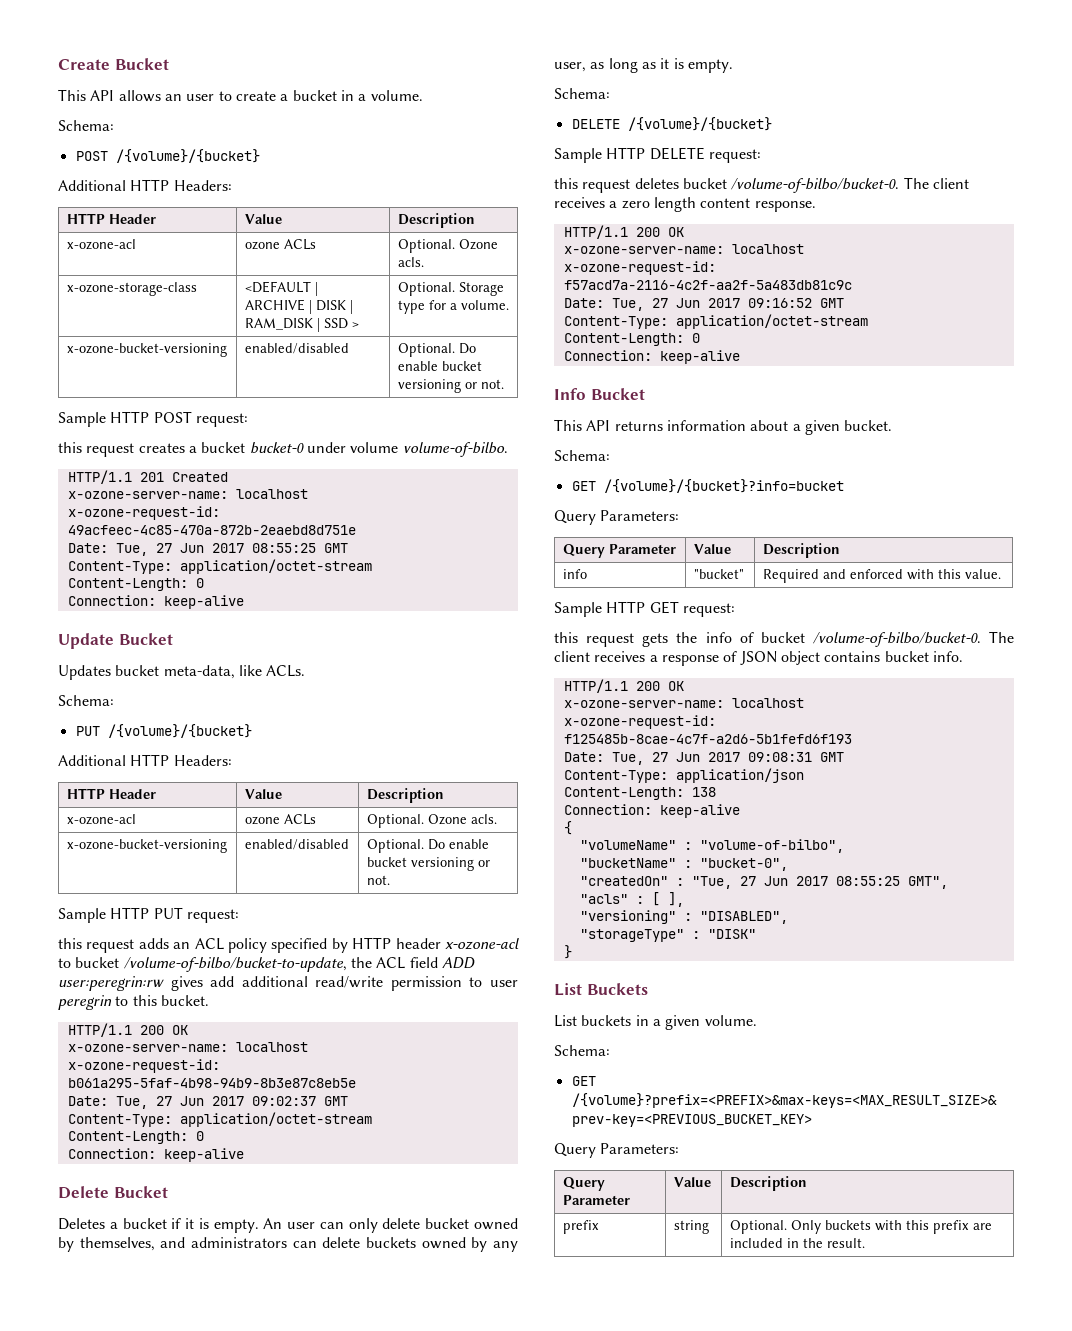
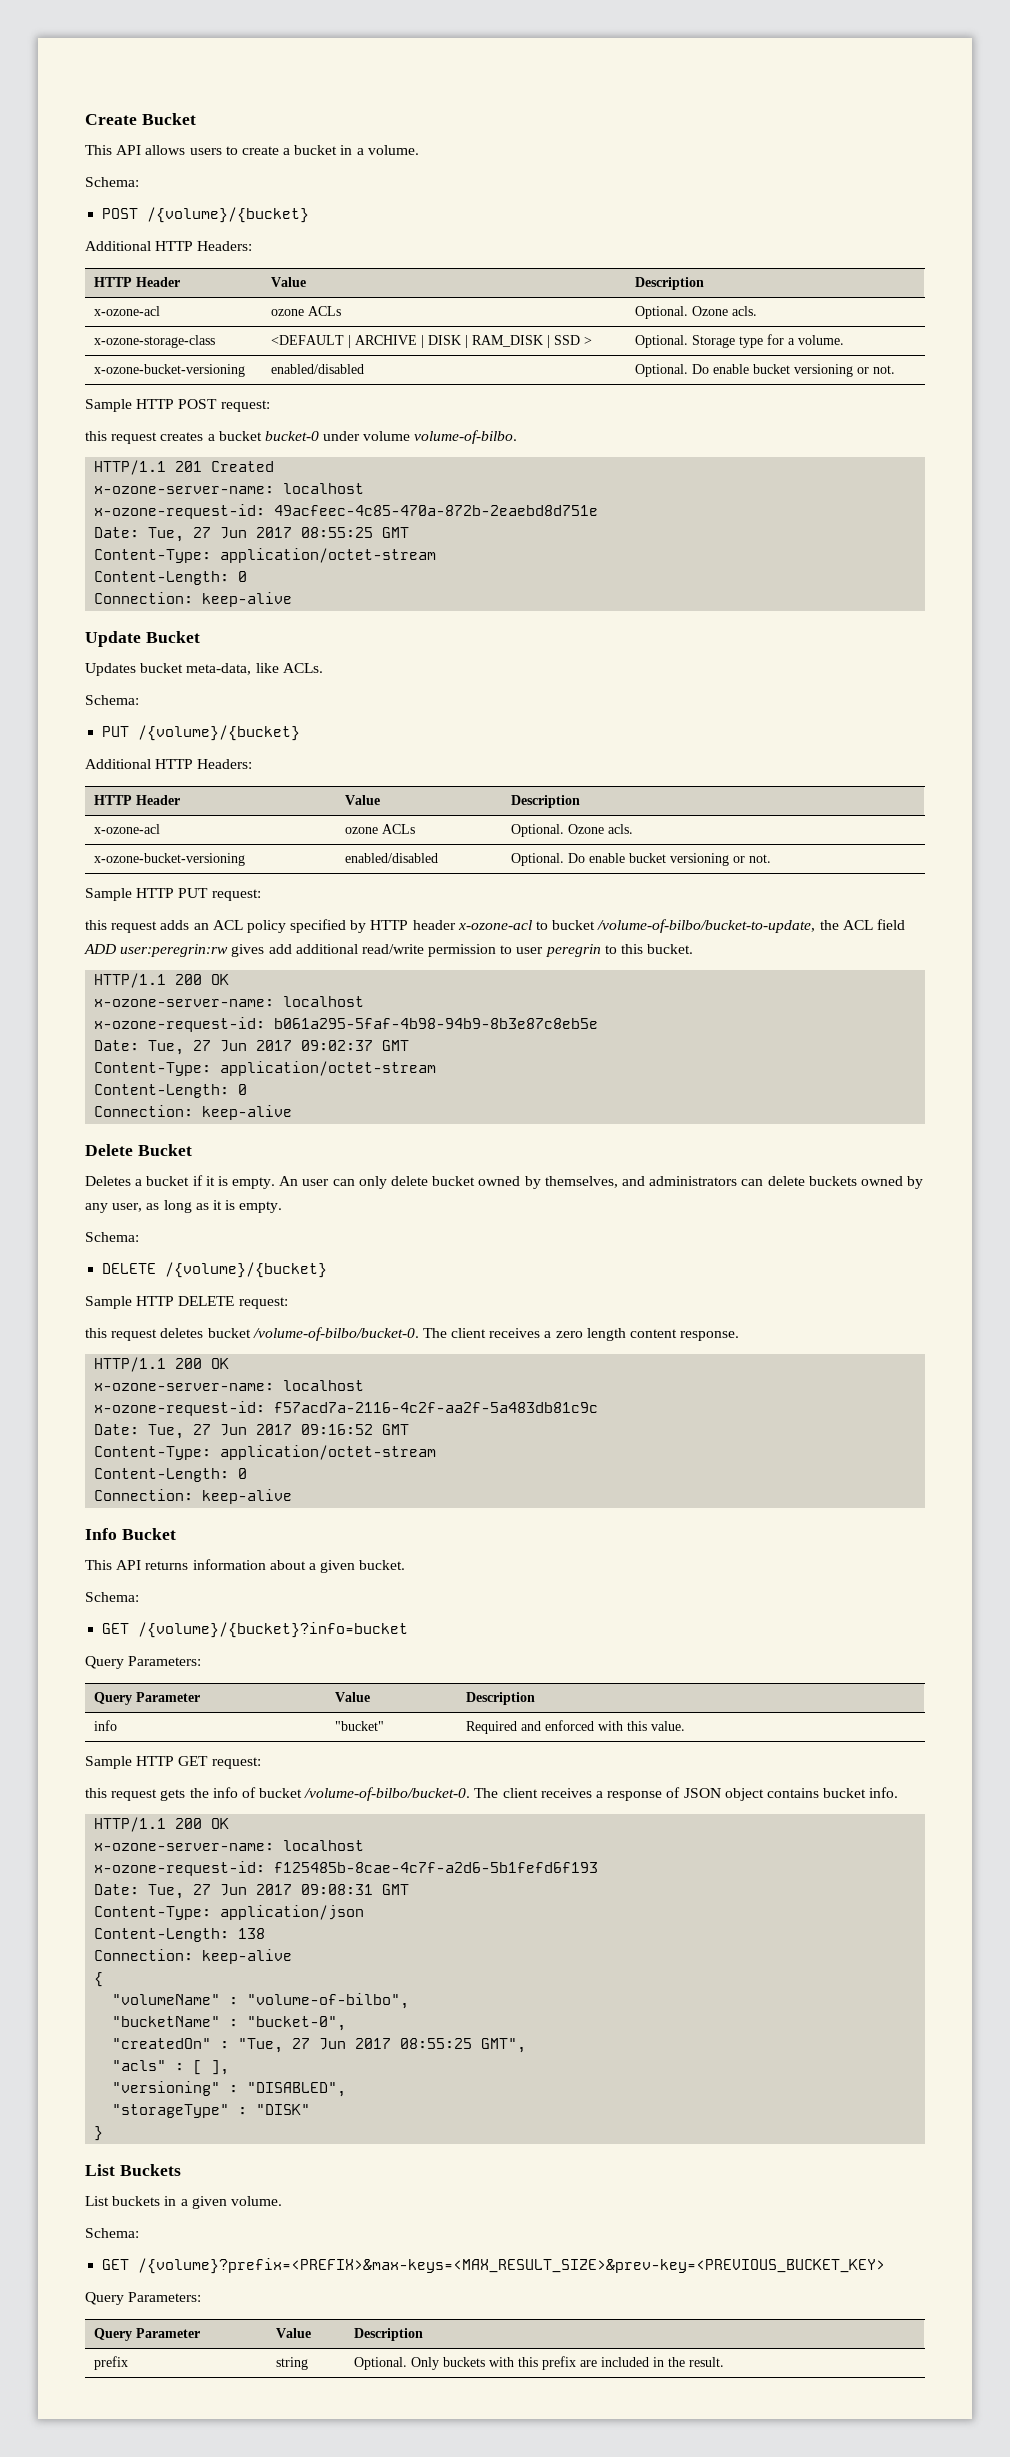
[164,94,215,101] an user -> [189,148,222,155] users

